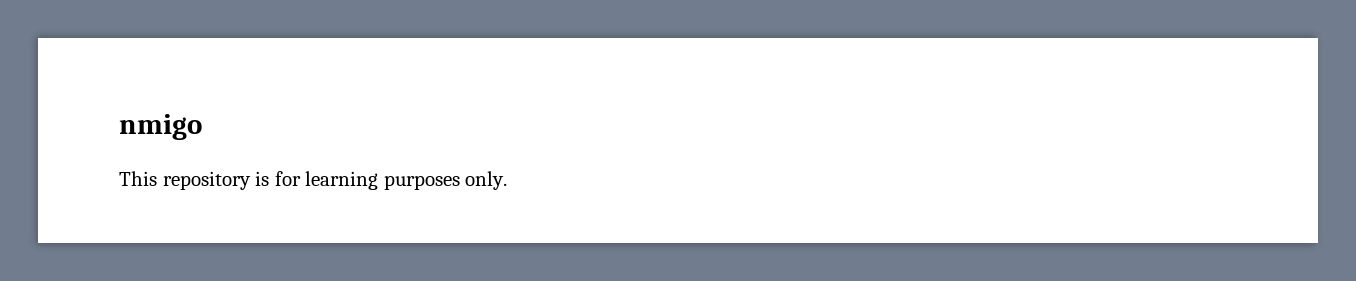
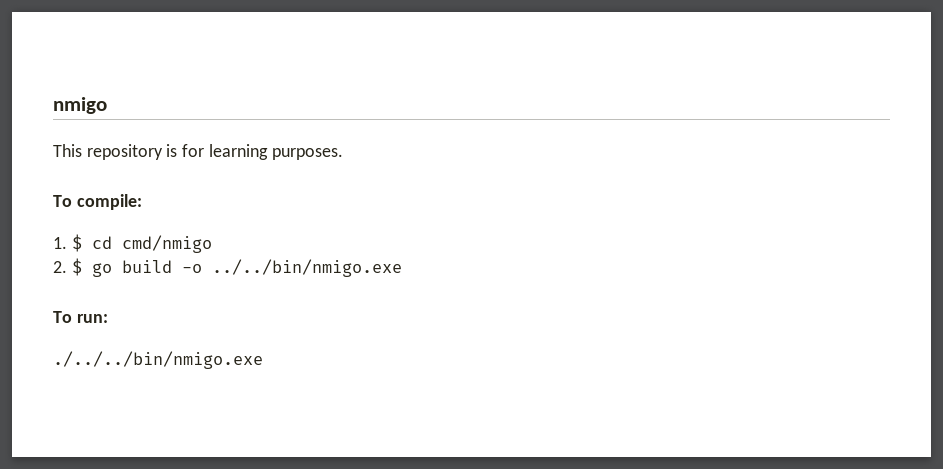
[383,171,508,190] purposes only. -> [271,148,343,160] [53,194,142,210] [53,234,212,253] [53,258,402,277] [53,311,108,323] [53,351,263,369] purposes. // To compile: // 1. $ cd cmd/nmigo // 2. $ go build -o ../../bin/nmigo.exe // To run: // ./../../bin/nmigo.exe

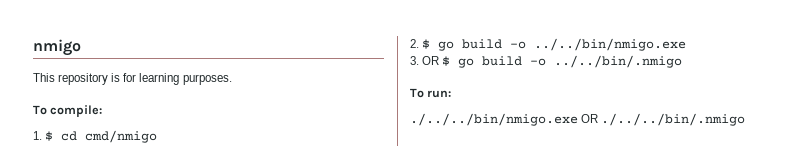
(402, 268) none -> [410,55,683,68] // 3. OR $ go build -o ../../bin/.nmigo
(263, 360) none -> [581,113,746,126] OR ./../../bin/.nmigo

